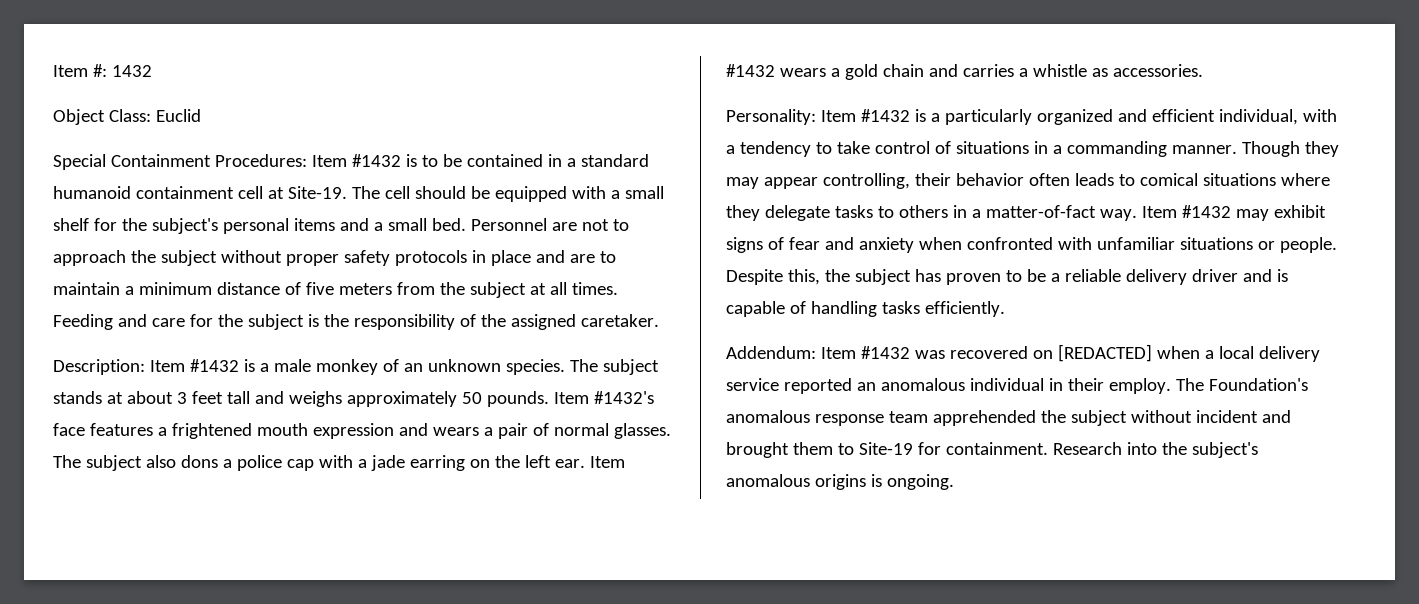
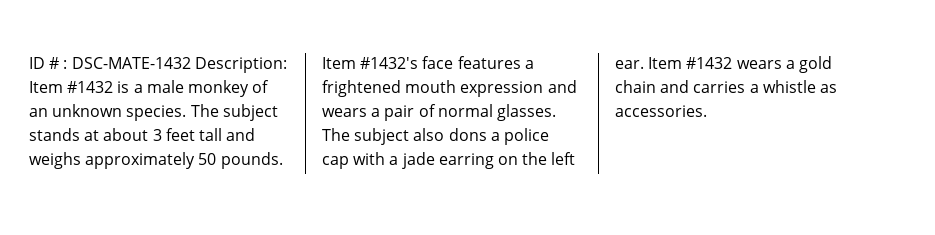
[53,64,152,77] [53,109,201,125] [53,154,649,170] [53,186,664,202] [53,218,629,234] [53,250,616,266] [53,282,618,298] [53,314,659,330] Item #: 1432 // Object Class: Euclid // Special Containment Procedures: Item #1432 is to be contained in a standard humanoid containment cell at Site-19. The cell should be equipped with a small shelf for the subject's personal items and a small bed. Personnel are not to approach the subject without proper safety protocols in place and are to maintain a minimum distance of five meters from the subject at all times. Feeding and care for the subject is the responsibility of the assigned caretaker. // -> [29,57,191,69] ID # : DSC-MATE-1432
[726,109,1337,125] [726,141,1339,157] [726,173,1330,189] [726,205,1326,221] [726,237,1337,253] [726,269,1288,285] [726,301,1005,317] [726,344,1320,362] [726,378,1308,394] [726,410,1291,426] [726,442,1258,458] [726,474,954,490] // Personality: Item #1432 is a particularly organized and efficient individual, with a tendency to take control of situations in a commanding manner. Though they may appear controlling, their behavior often leads to comical situations where they delegate tasks to others in a matter-of-fact way. Item #1432 may exhibit signs of fear and anxiety when confronted with unfamiliar situations or people. Despite this, the subject has proven to be a reliable delivery driver and is capable of handling tasks efficiently. // Addendum: Item #1432 was recovered on [REDACTED] when a local delivery service reported an anomalous individual in their employ. The Foundation's anomalous response team apprehended the subject without incident and brought them to Site-19 for containment. Research into the subject's anomalous origins is ongoing. -> (707, 111) none

